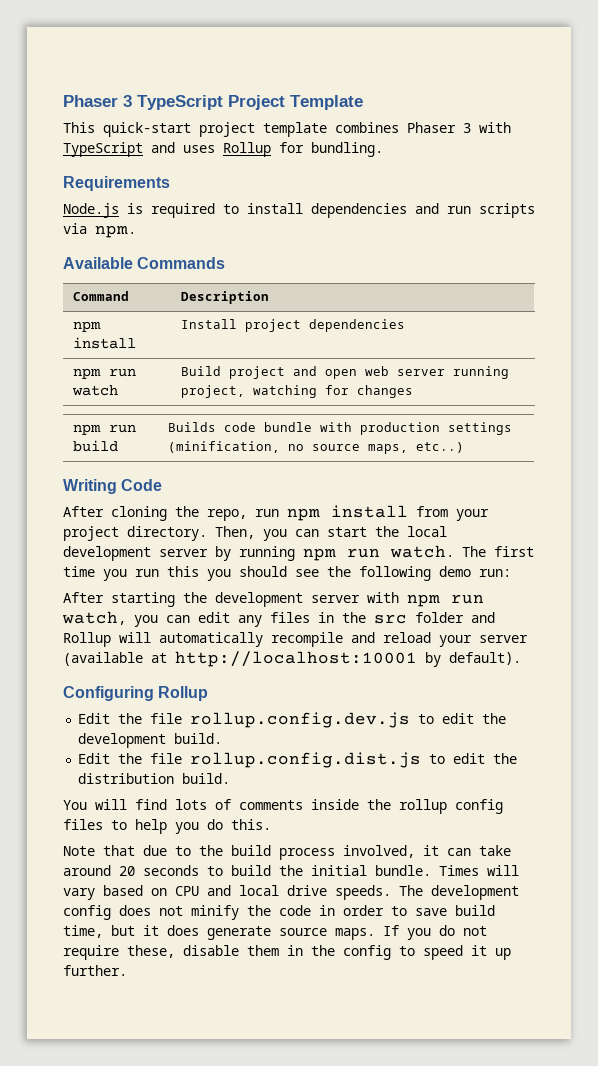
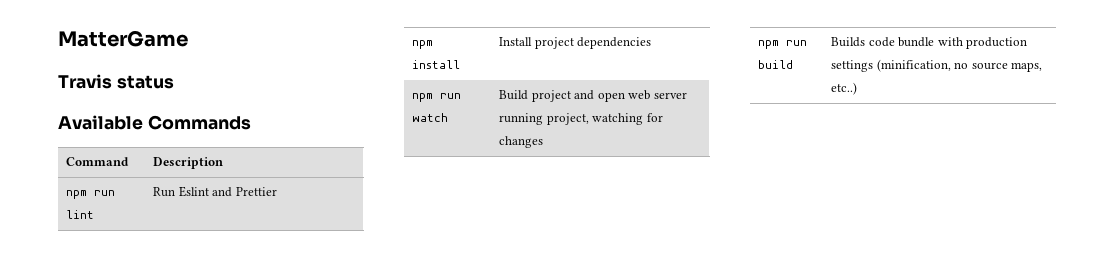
[63,95,363,110] [63,122,511,137] [63,142,383,157] [63,176,170,191] [63,203,535,218] [63,223,136,238] [63,257,226,269] [72,291,129,301] [180,291,269,304] Phaser 3 TypeScript Project Template // This quick-start project template combines Phaser 3 with TypeScript and uses Rollup for bundling. // Requirements // Node.js is required to install dependencies and run scripts via npm. // Available Commands // Command | Description -> [58,30,188,47] [58,74,174,89] [58,115,251,130] [66,157,130,166] [153,157,224,169] [66,190,116,199] [66,210,95,219] [153,186,277,197] MatterGame // Travis status // Available Commands // Command | Description // npm run lint | Run Eslint and Prettier
[63,479,163,494] [63,505,489,521] [63,526,447,541] [63,545,534,561] [63,566,511,581] [63,592,484,607] [62,611,495,627] [63,632,528,647] [63,651,521,667] [63,686,209,701] [78,712,507,728] [78,733,223,748] [78,752,518,768] [78,773,231,784] [63,799,503,814] [63,819,271,834] [63,845,511,860] [63,865,519,876] [63,885,519,900] [63,905,495,920] [63,925,487,940] [63,945,511,960] [63,965,127,976] // Writing Code // After cloning the repo, run npm install from your project directory. Then, you can start the local development server by running npm run watch. The first time you run this you should see the following demo run: // After starting the development server with npm run watch, you can edit any files in the src folder and Rollup will automatically recompile and reload your server (available at http://localhost:10001 by default). // Configuring Rollup // Edit the file rollup.config.dev.js to edit the development build. // Edit the file rollup.config.dist.js to edit the distribution build. // You will find lots of comments inside the rollup config files to help you do this. // Note that due to the build process involved, it can take around 20 seconds to build the initial bundle. Times will vary based on CPU and local drive speeds. The development config does not minify the code in order to save build time, but it does generate source maps. If you do not require these, disable them in the config to speed it up further. -> (858, 88) none

